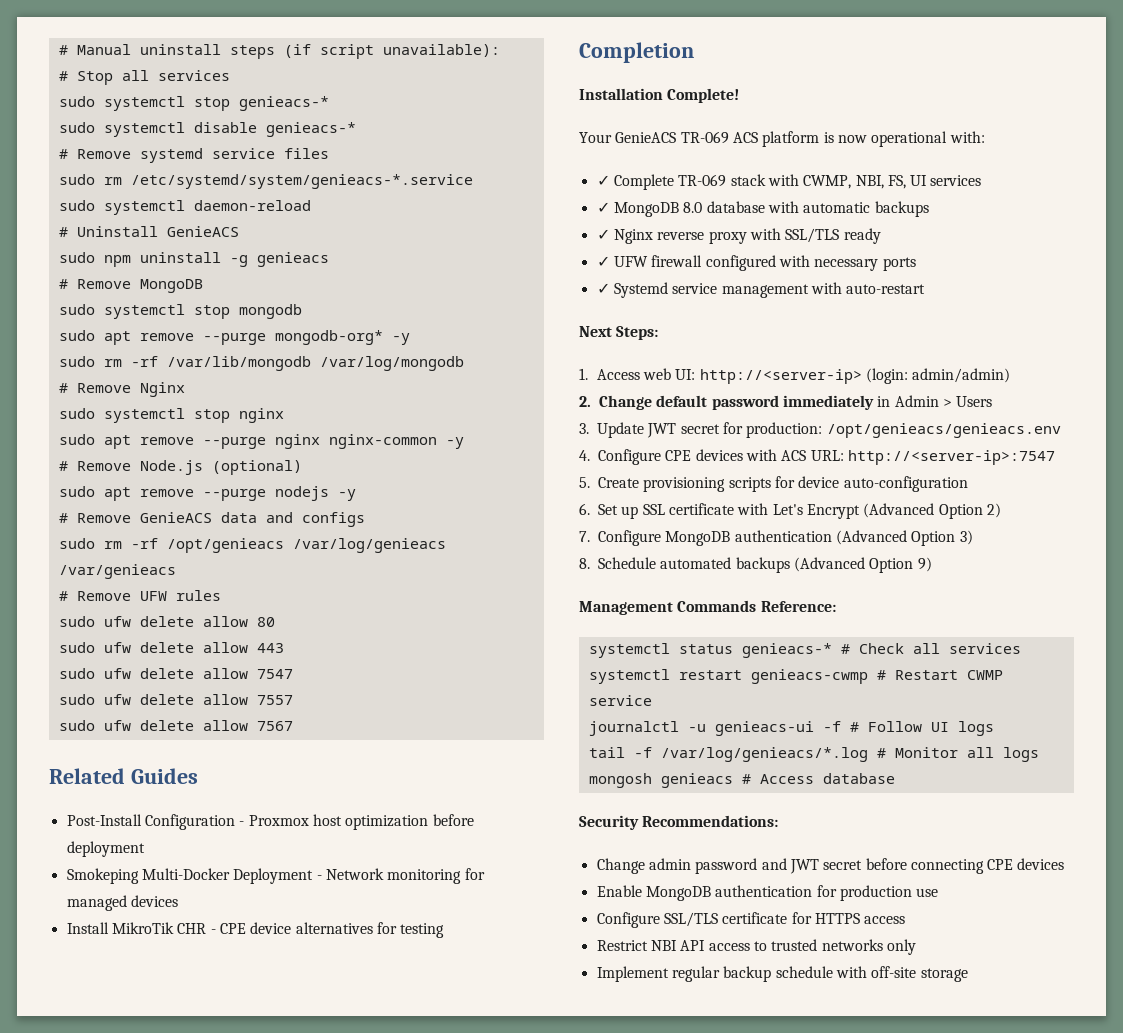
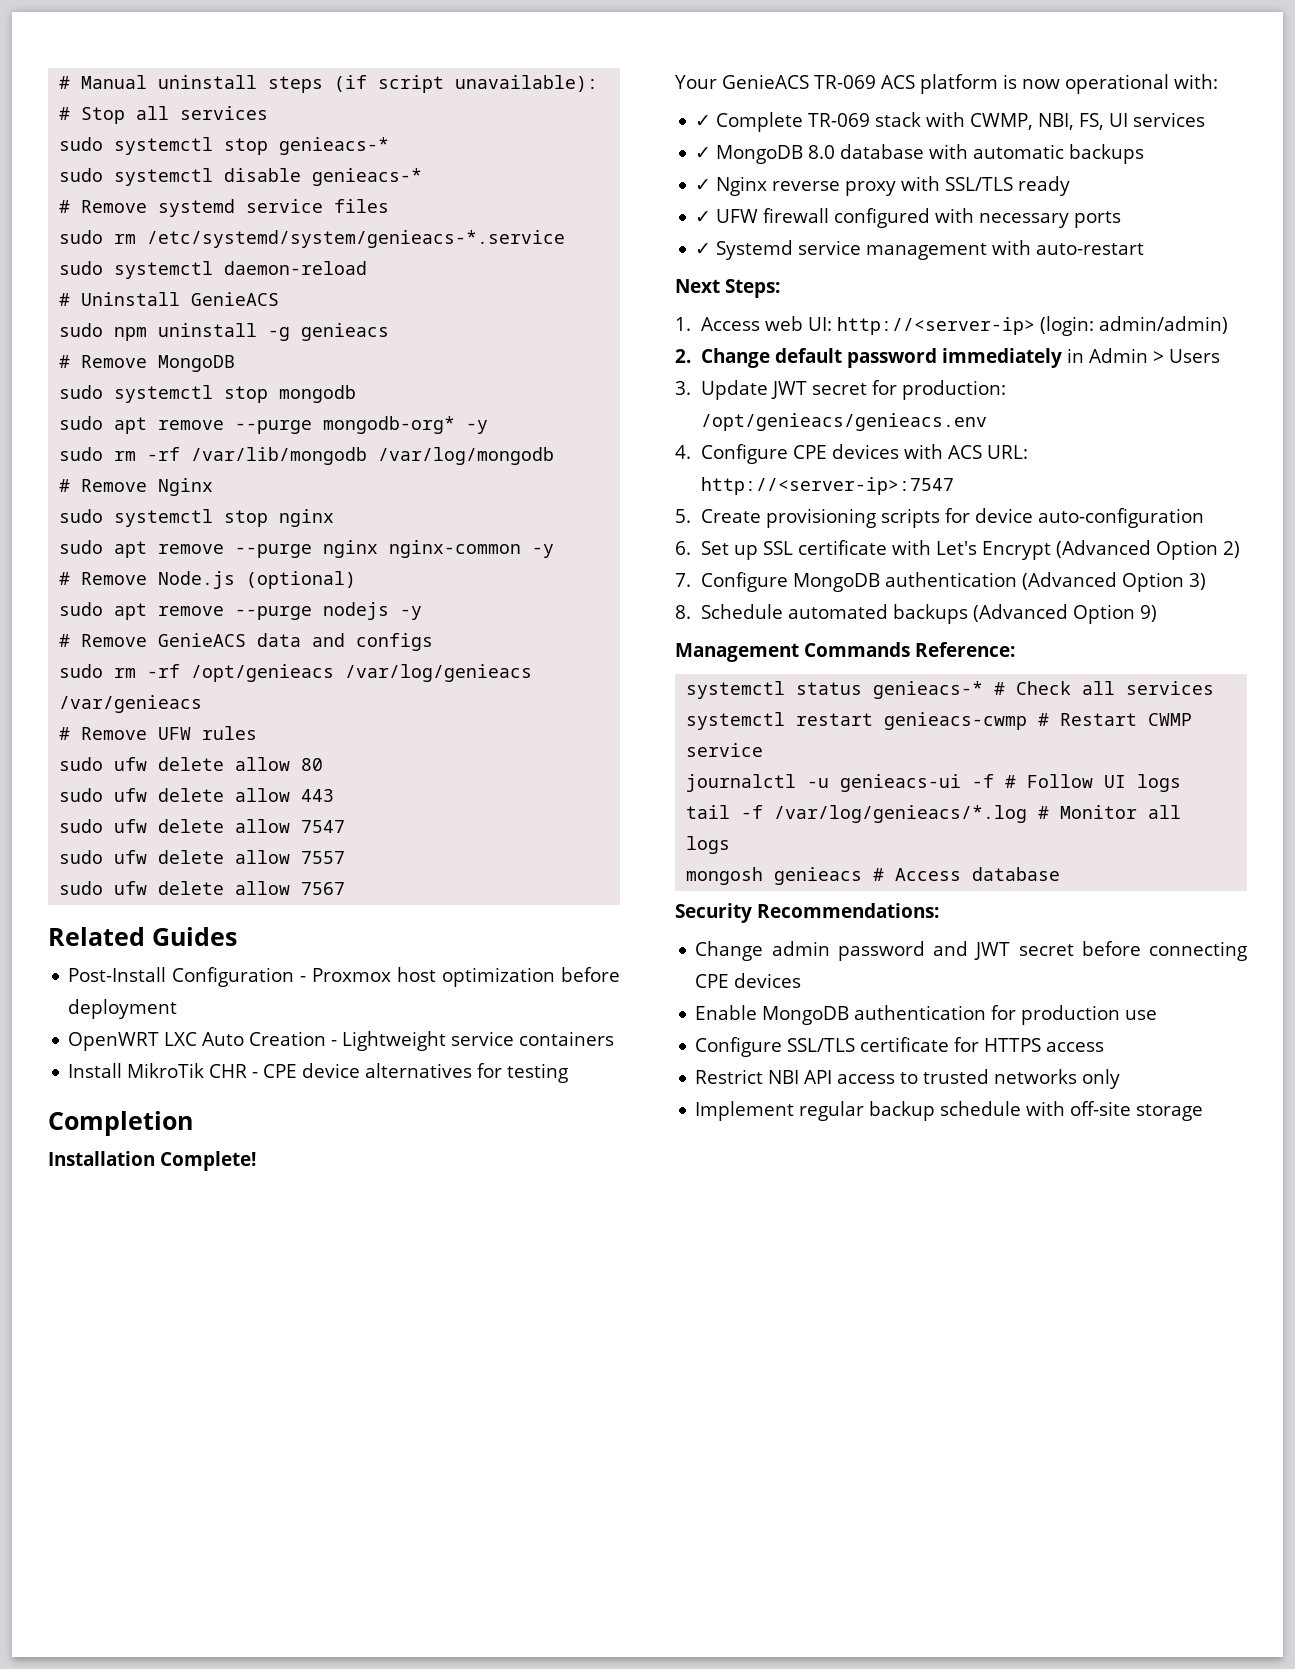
[66,868,485,884] [66,895,178,911] Smokeping Multi-Docker Deployment - Network monitoring for managed devices -> [68,1031,615,1051] OpenWRT LXC Auto Creation - Lightweight service containers

